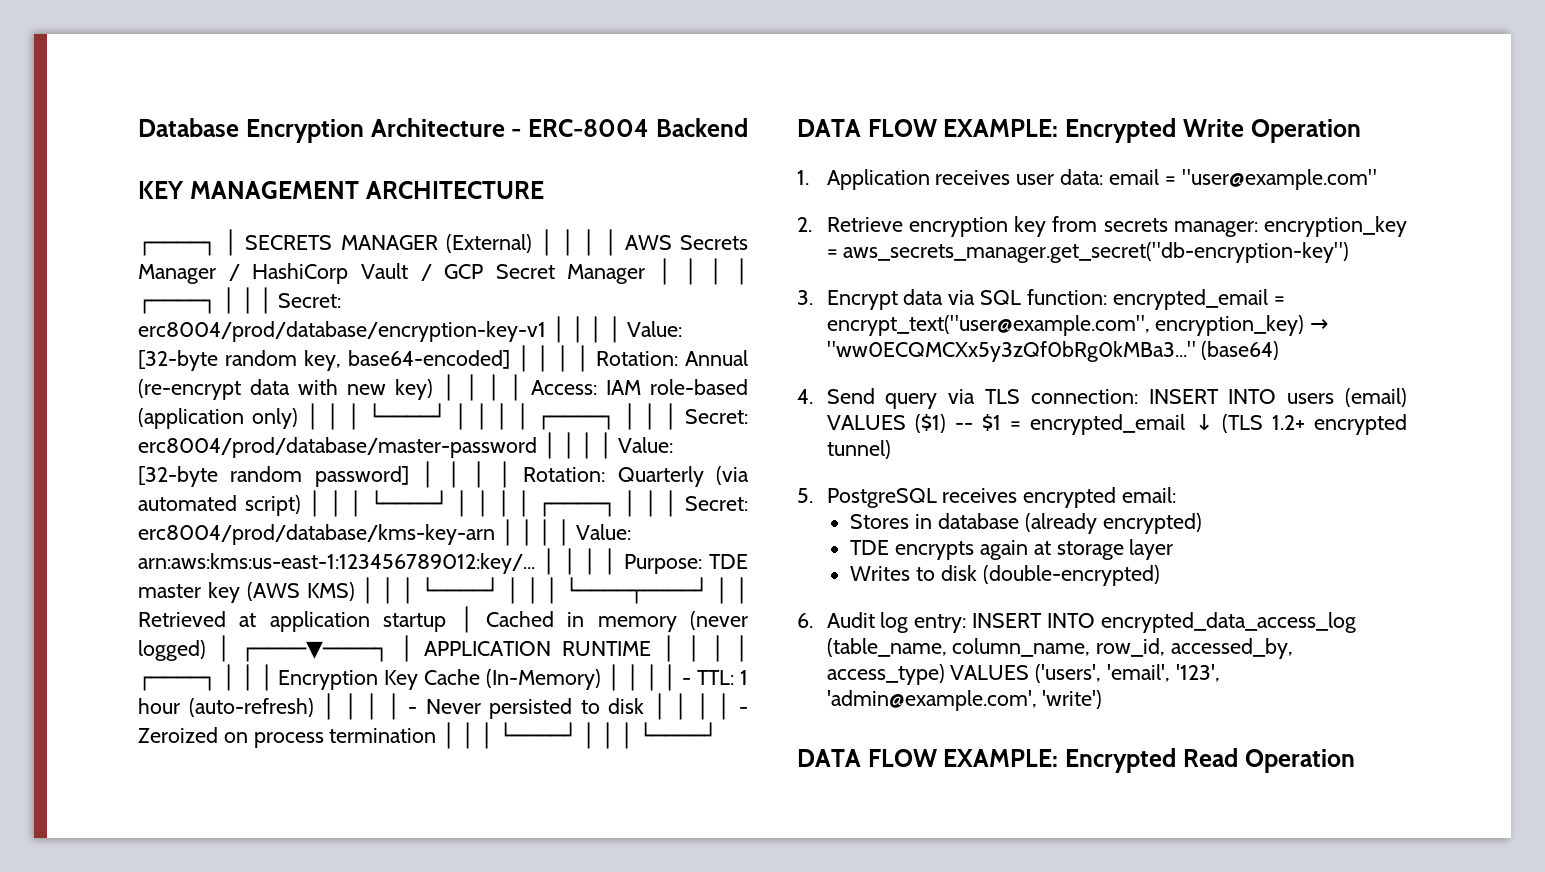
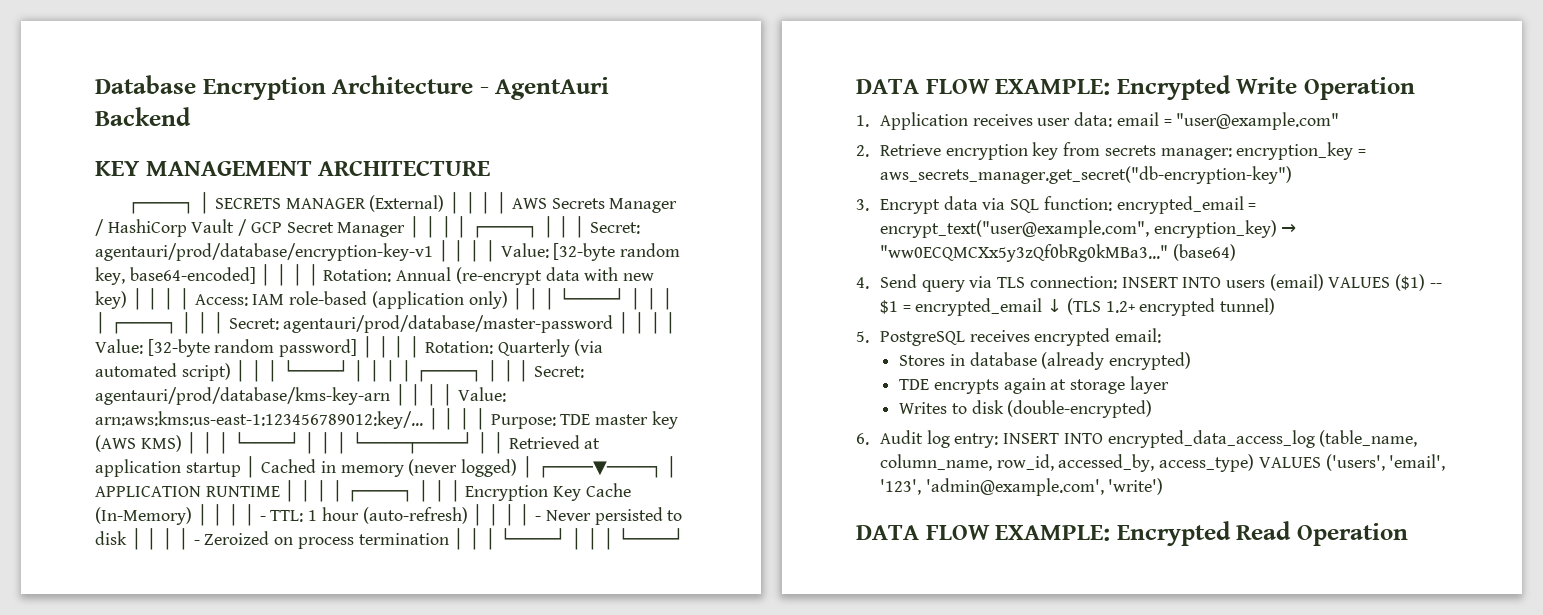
[528,119,649,137] ERC-8004 -> [495,77,610,100] AgentAuri
[138,321,546,342] erc8004/prod/database/encryption-key-v1 -> [95,243,433,261] agentauri/prod/database/encryption-key-v1
[138,437,537,458] erc8004/prod/database/master-password -> [283,315,614,333] agentauri/prod/database/master-password
[138,524,495,545] erc8004/prod/database/kms-key-arn -> [95,387,390,405] agentauri/prod/database/kms-key-arn

